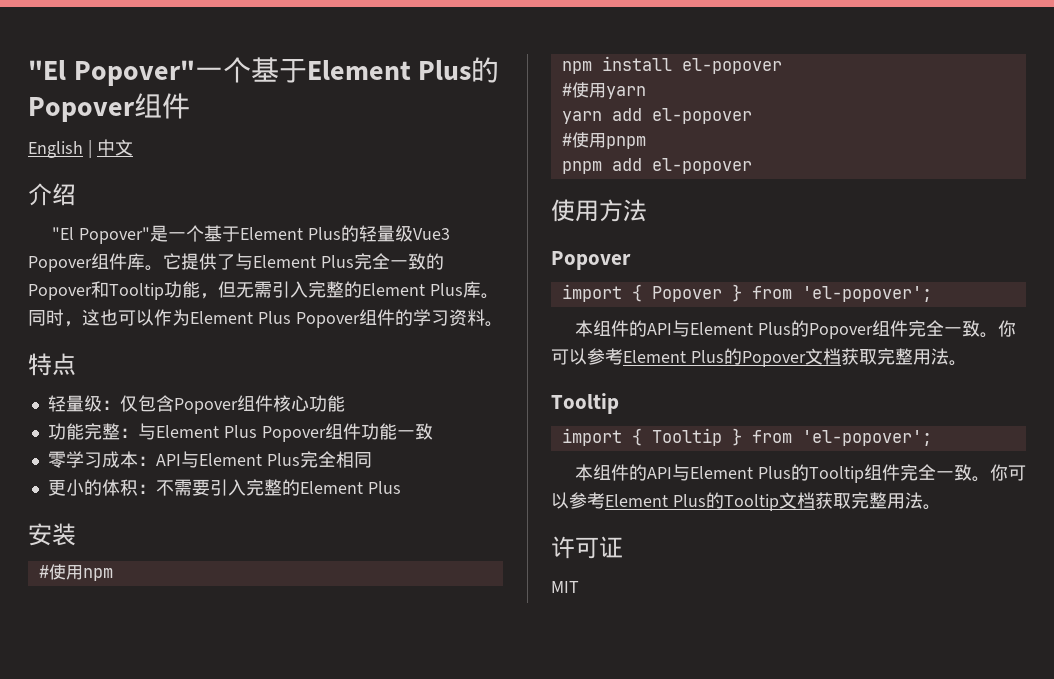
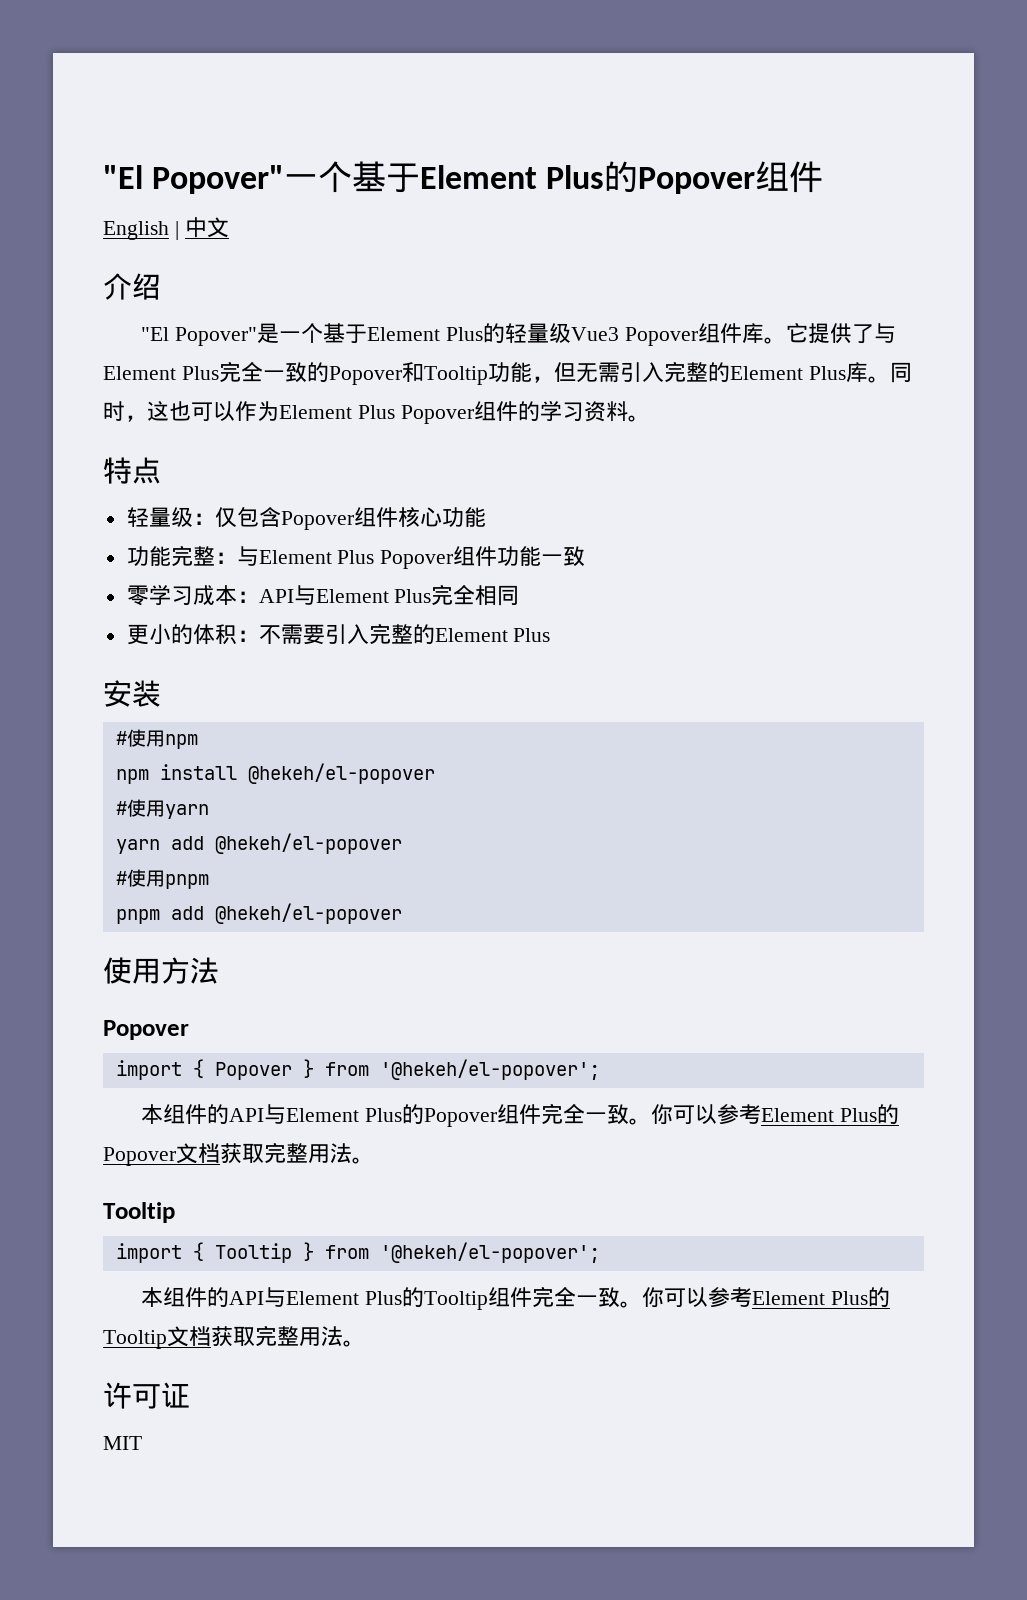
[681,58,782,74] el-popover -> [247,763,435,784] @hekeh/el-popover
[651,108,752,124] el-popover -> [214,833,402,854] @hekeh/el-popover
[651,158,752,174] el-popover -> [214,903,402,924] @hekeh/el-popover
[801,286,932,302] 'el-popover'; -> [379,1059,600,1080] '@hekeh/el-popover';
[801,430,932,446] 'el-popover'; -> [379,1242,600,1263] '@hekeh/el-popover';

